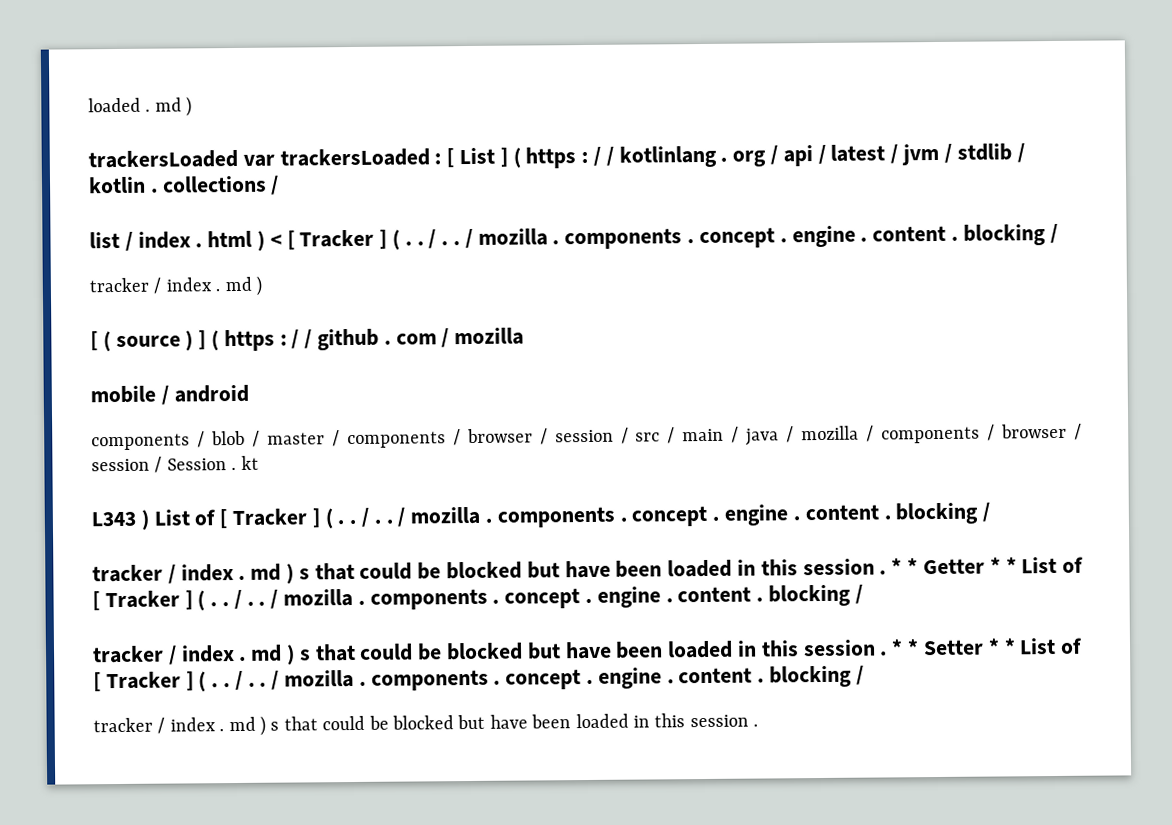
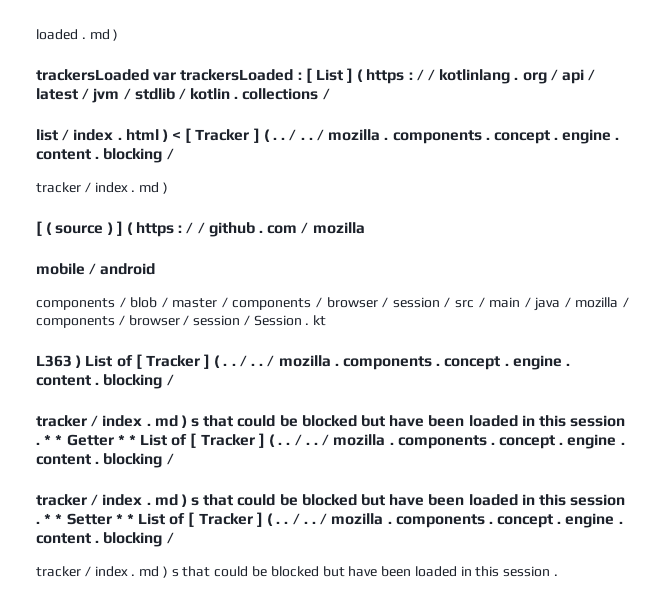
[91,511,136,527] L343 -> [36,355,72,367] L363

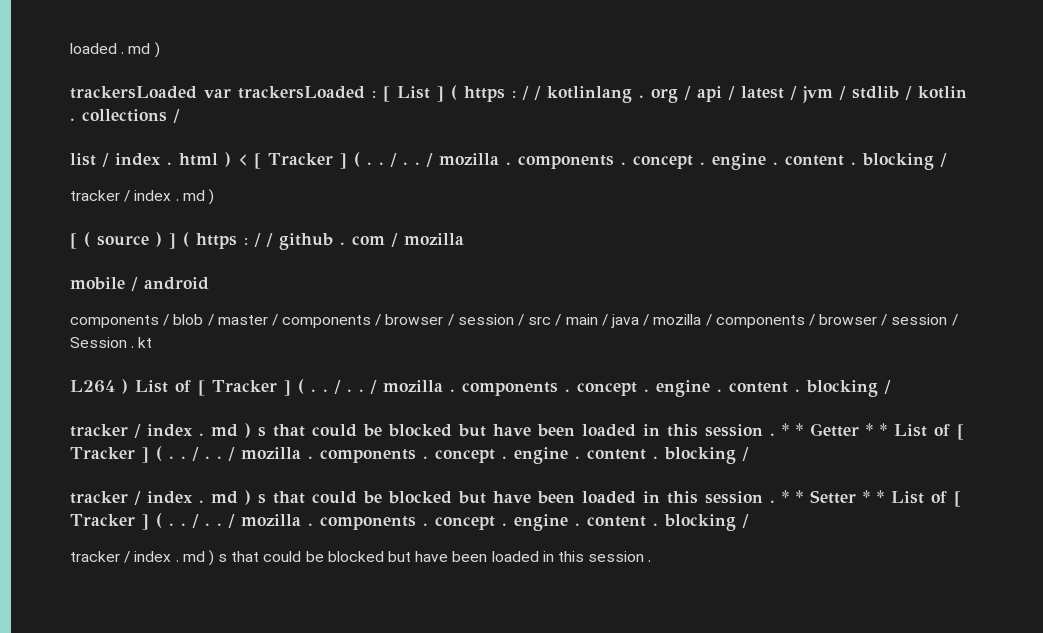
[36,355,72,367] L363 -> [70,380,115,393] L264

